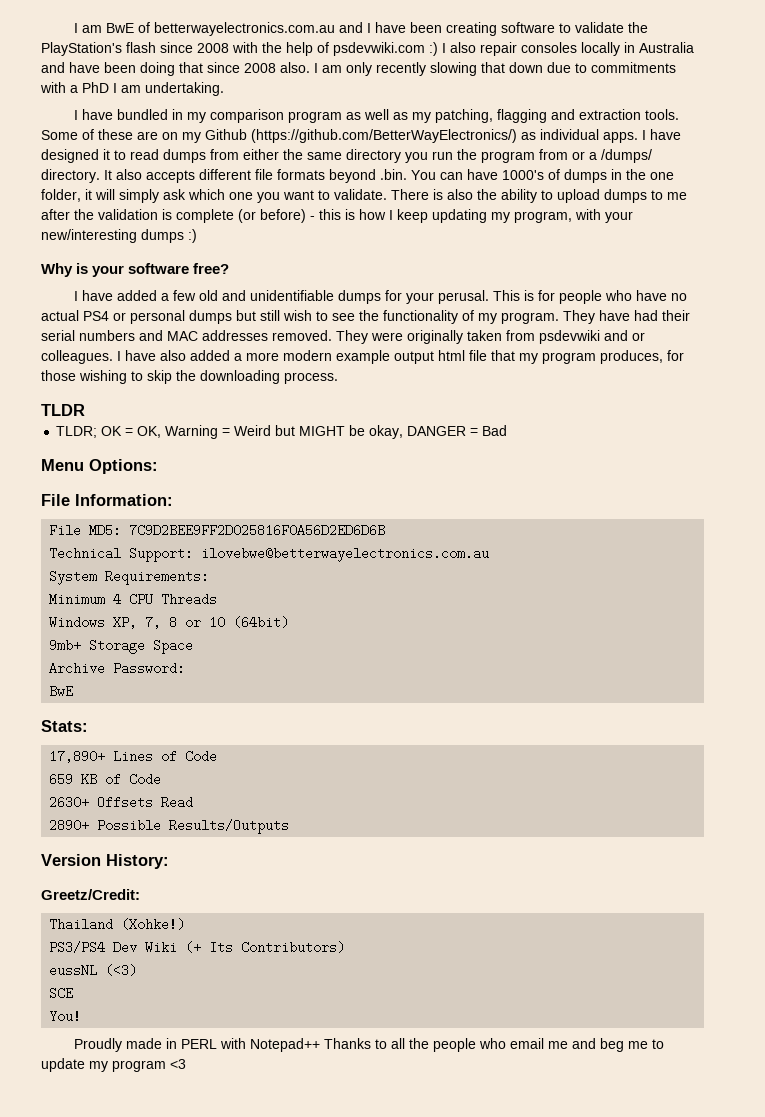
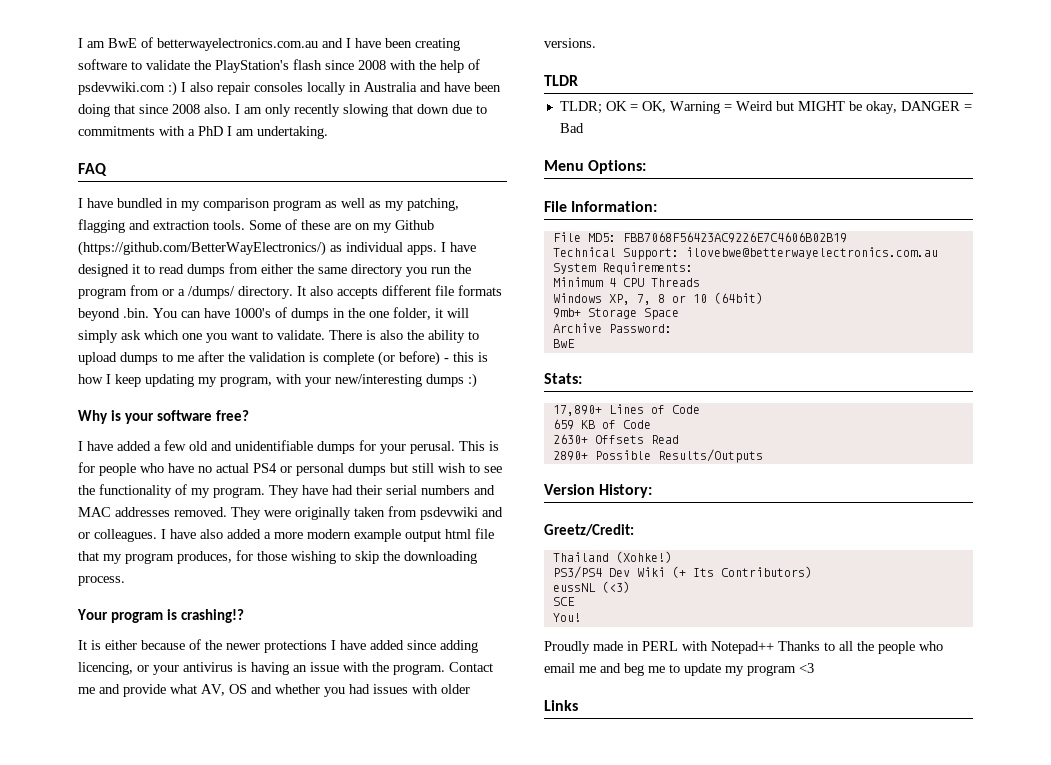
(224, 89) none -> [78,163,107,176] // FAQ
(338, 378) none -> [77,609,245,623] [78,639,478,653] [78,662,493,675] [78,684,470,697] [544,38,596,48] // Your program is crashing!? // It is either because of the newer protections I have added since adding licencing, or your antivirus is having an issue with the program. Contact me and provide what AV, OS and whether you had issues with older versions.
[129,524,386,537] 7C9D2BEE9FF2D025816F0A56D2ED6D6B -> [622,232,847,243] FBB7068F56423AC9226E7C4606B02B19
(186, 1064) none -> [544,700,578,711] // Links

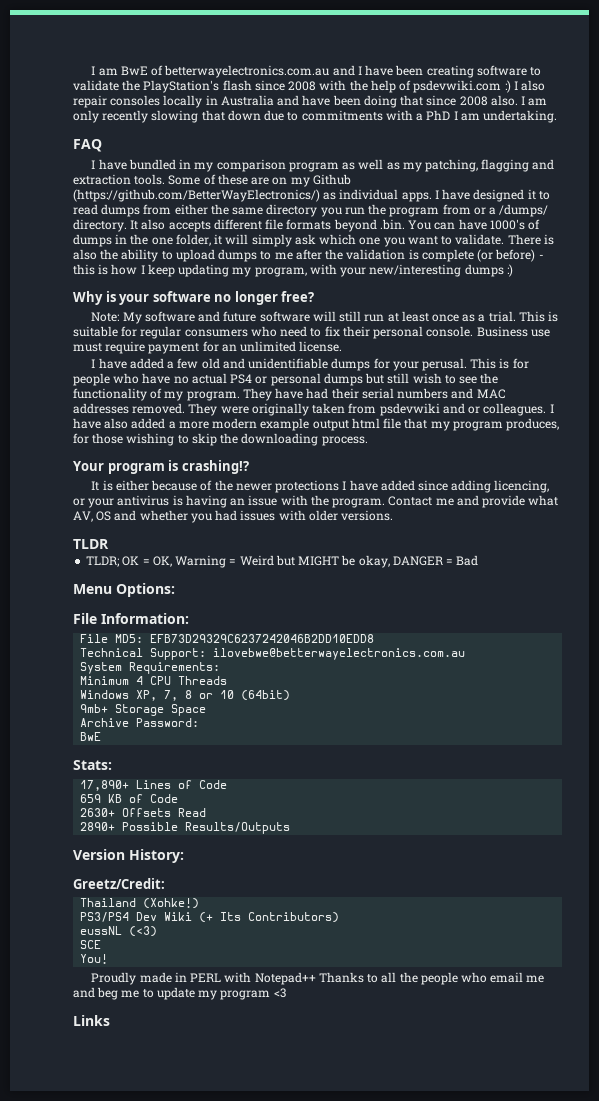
(213, 415) none -> [214,291,278,305] no longer
(250, 415) none -> [91,311,559,324] [73,326,550,339] [73,341,343,354] // Note: My software and future software will still run at least once as a trial. This is suitable for regular consumers who need to fix their personal console. Business use must require payment for an unlimited license.
[622,232,847,243] FBB7068F56423AC9226E7C4606B02B19 -> [150,634,375,643] EFB73D29329C6237242046B2DD10EDD8

